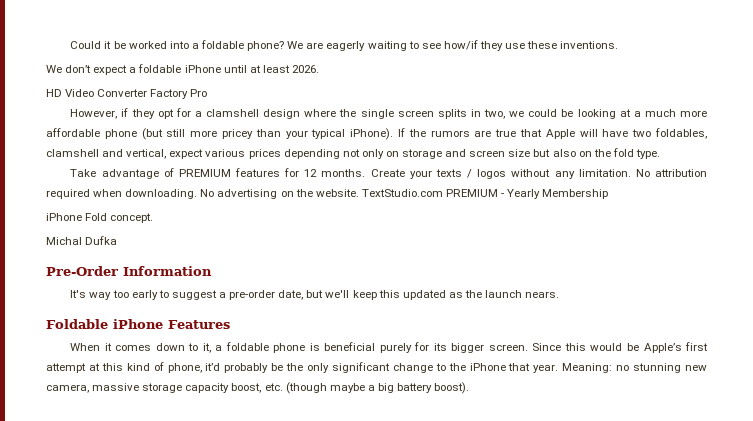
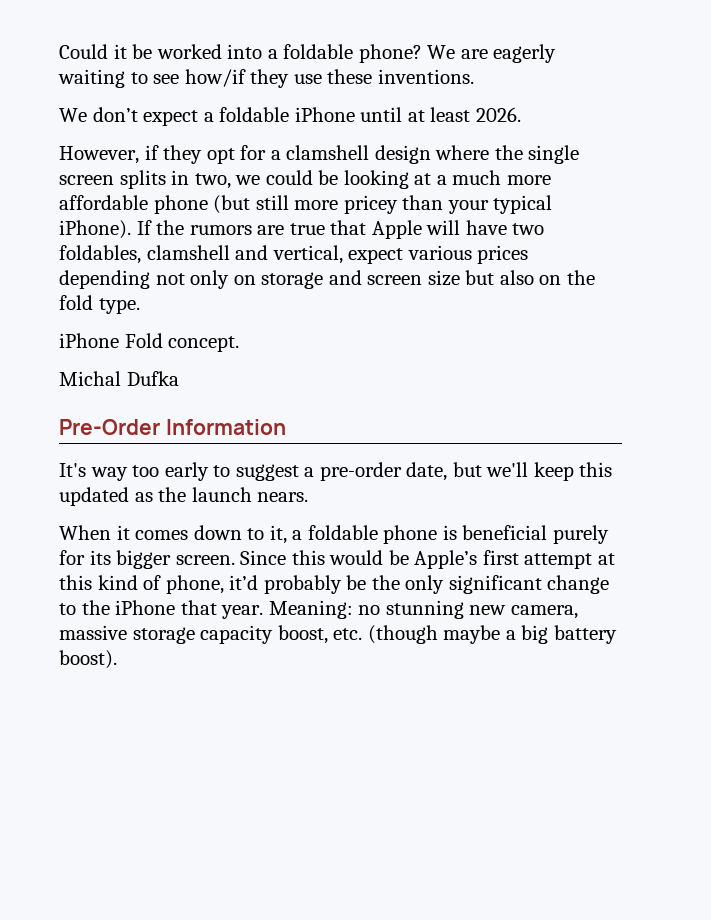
[46,89,208,99] // HD Video Converter Factory Pro -> (521, 114) none
[70,168,707,179] [46,189,609,199] // Take advantage of PREMIUM features for 12 months. Create your texts / logos without any limitation. No attribution required when downloading. No advertising on the website. TextStudio.com PREMIUM - Yearly Membership -> (140, 306) none
[46,319,230,329] // Foldable iPhone Features -> (309, 497) none

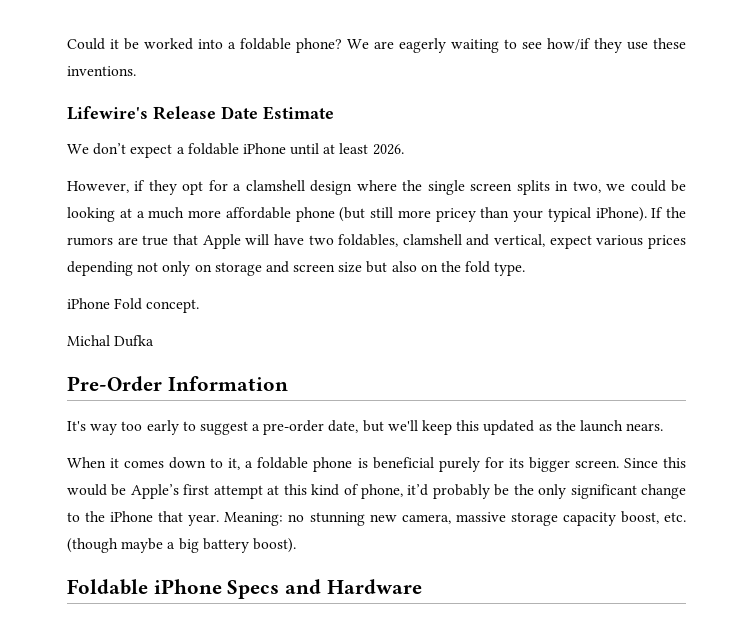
(474, 76) none -> [67,106,334,120] // Lifewire's Release Date Estimate
(117, 659) none -> [67,579,422,599] // Foldable iPhone Specs and Hardware

